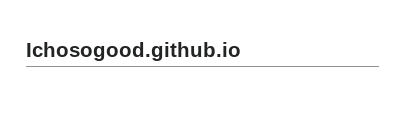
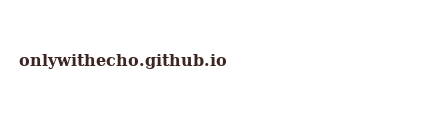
[26,42,241,61] Ichosogood.github.io -> [19,54,227,69] onlywithecho.github.io

